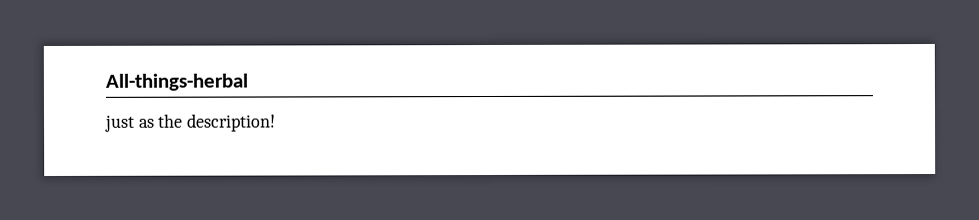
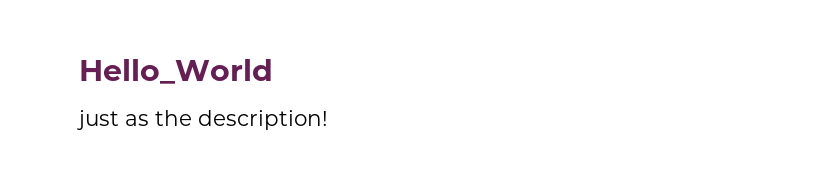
[105,73,248,91] All-things-herbal -> [79,59,273,84] Hello_World

